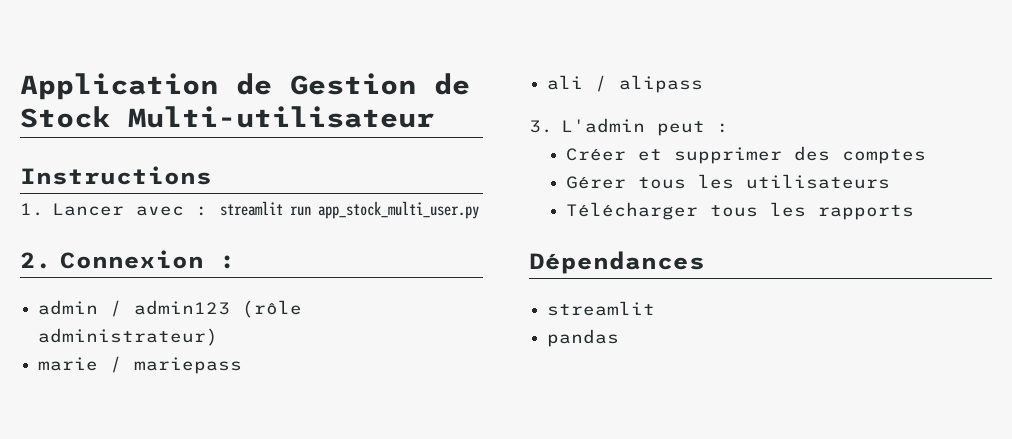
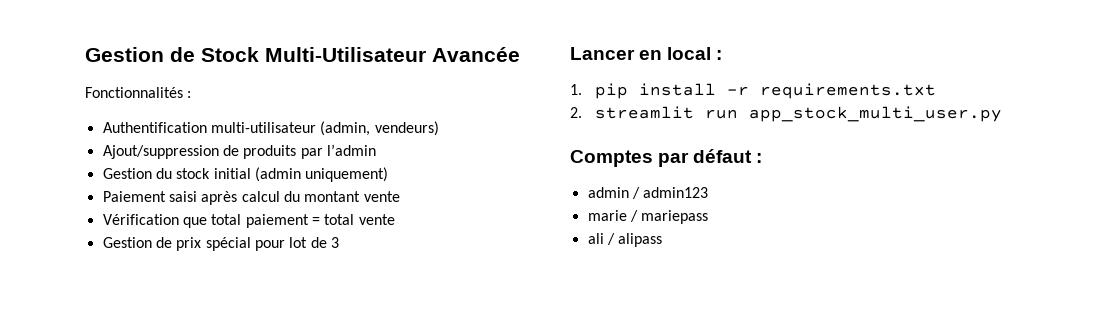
[20,73,272,100] Application de -> (85, 54) none
[128,106,434,128] [20,166,212,185] [20,203,209,216] Multi-utilisateur // Instructions // 1. Lancer avec : -> [265,47,520,62] [85,87,192,98] [102,121,439,136] [102,144,376,159] [102,167,389,182] [102,191,400,205] [102,214,395,228] [102,237,339,251] [570,47,723,60] [570,83,936,99] [570,107,582,118] Multi-Utilisateur Avancée // Fonctionnalités : // Authentification multi-utilisateur (admin, vendeurs) // Ajout/suppression de produits par l’admin // Gestion du stock initial (admin uniquement) // Paiement saisi après calcul du montant vente // Vérification que total paiement = total vente // Gestion de prix spécial pour lot de 3 // Lancer en local : // 1. pip install -r requirements.txt // 2.
[20,250,205,269] 2. Connexion -> [570,149,753,167] Comptes par défaut
[242,300,303,318] [38,328,219,346] (rôle administrateur) -> (709, 192) none
[529,118,730,136] [566,146,927,164] [566,174,891,189] [566,202,915,220] [529,251,705,274] [547,301,656,316] [547,329,620,347] // 3. L'admin peut : // Créer et supprimer des comptes // Gérer tous les utilisateurs // Télécharger tous les rapports // Dépendances // streamlit // pandas -> (663, 240) none

